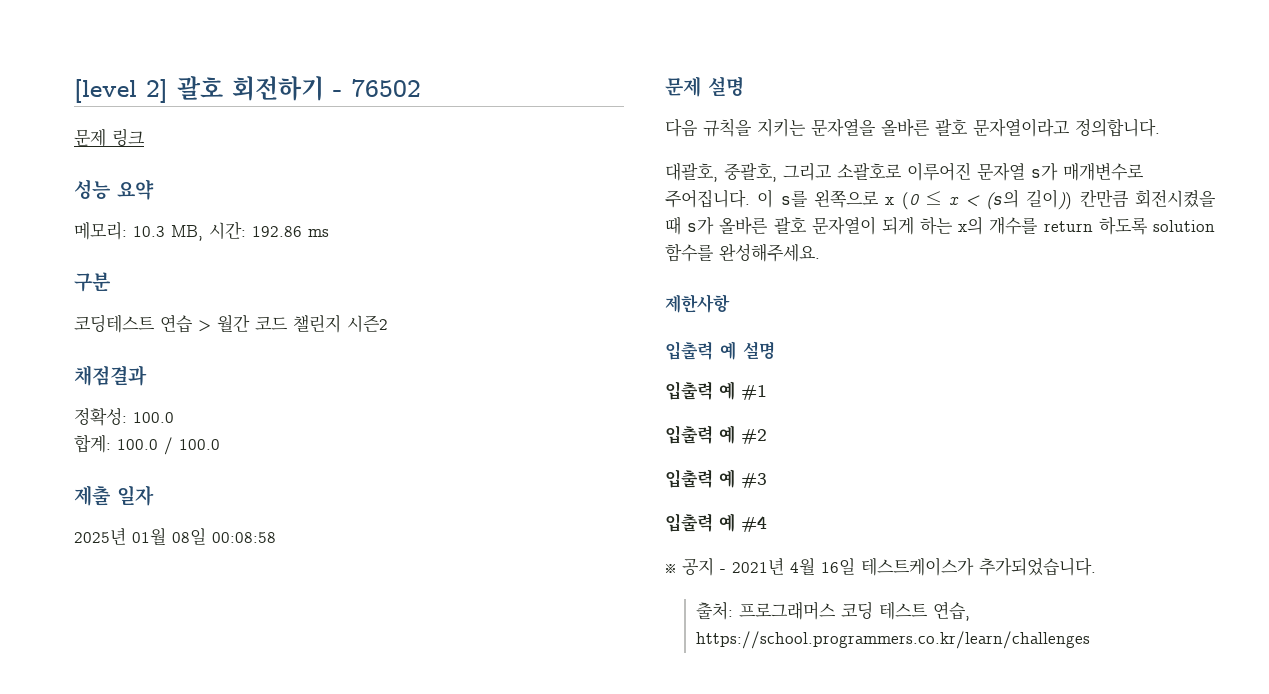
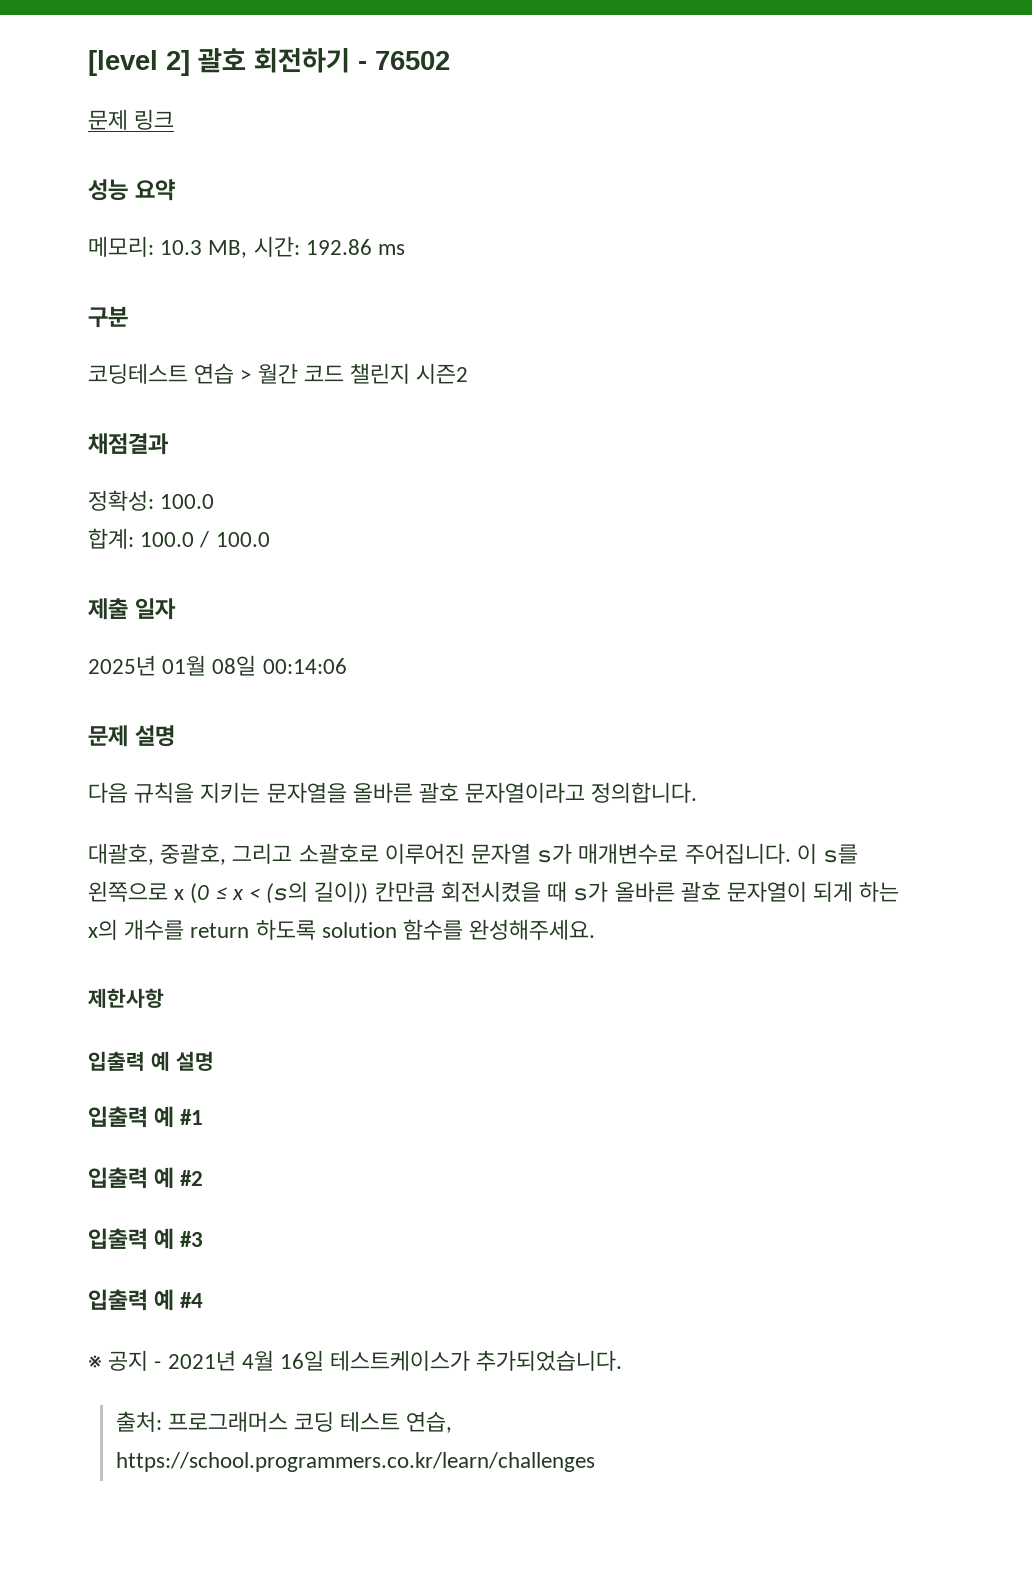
[212,532,276,543] 00:08:58 -> [262,658,347,674] 00:14:06

